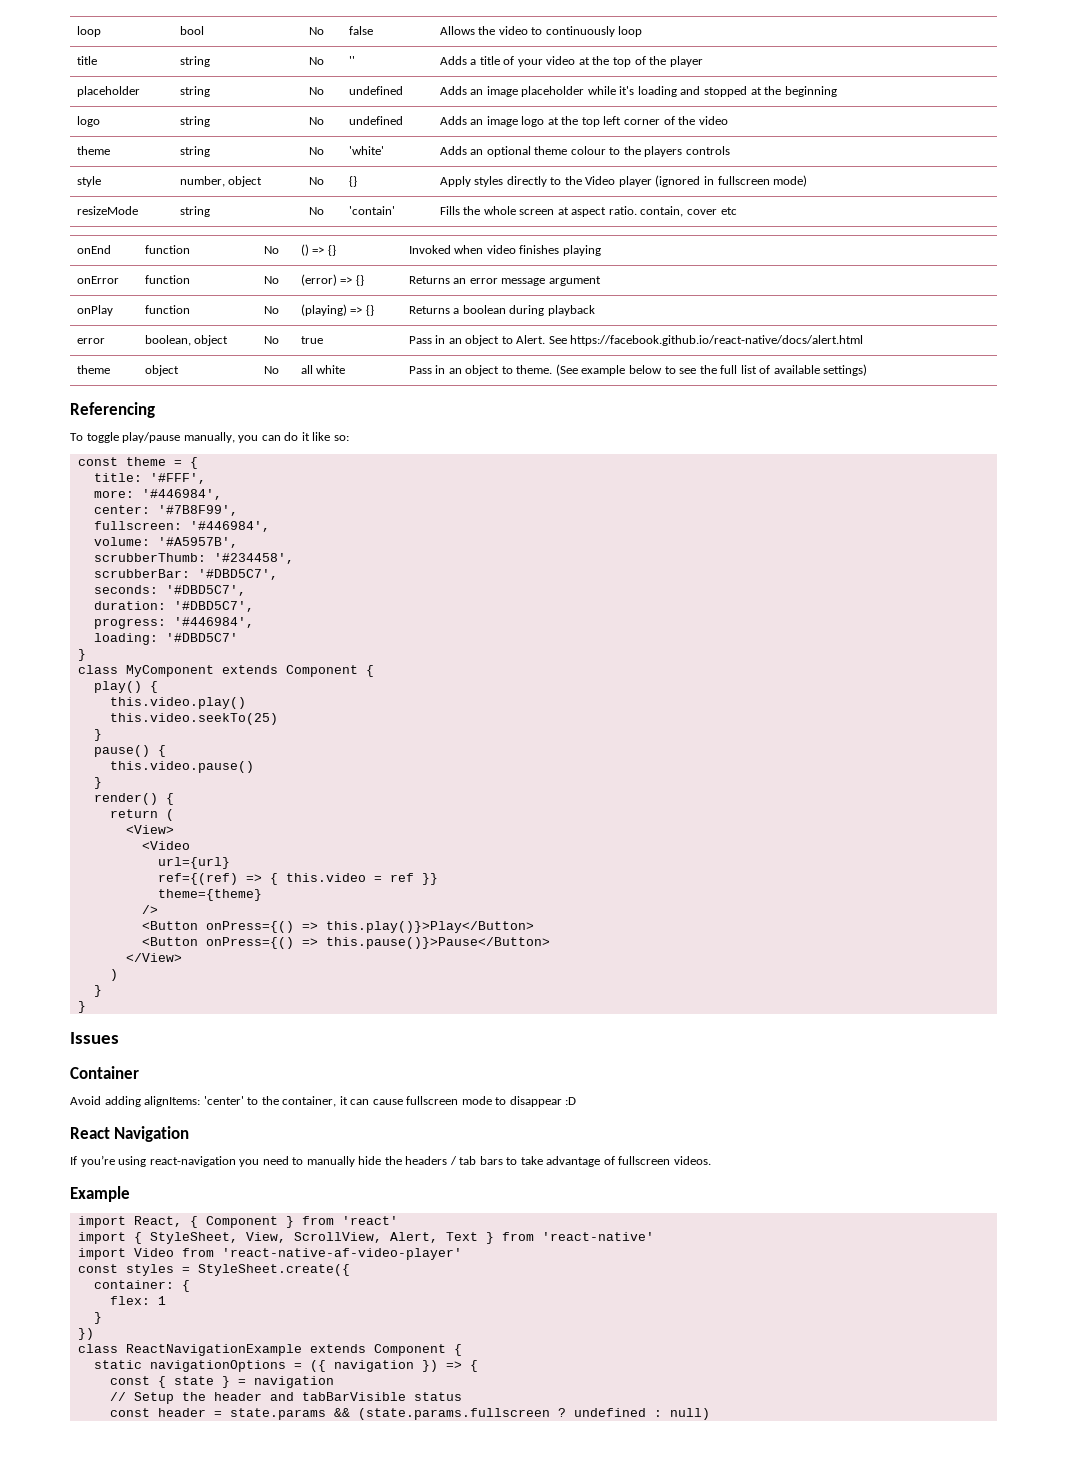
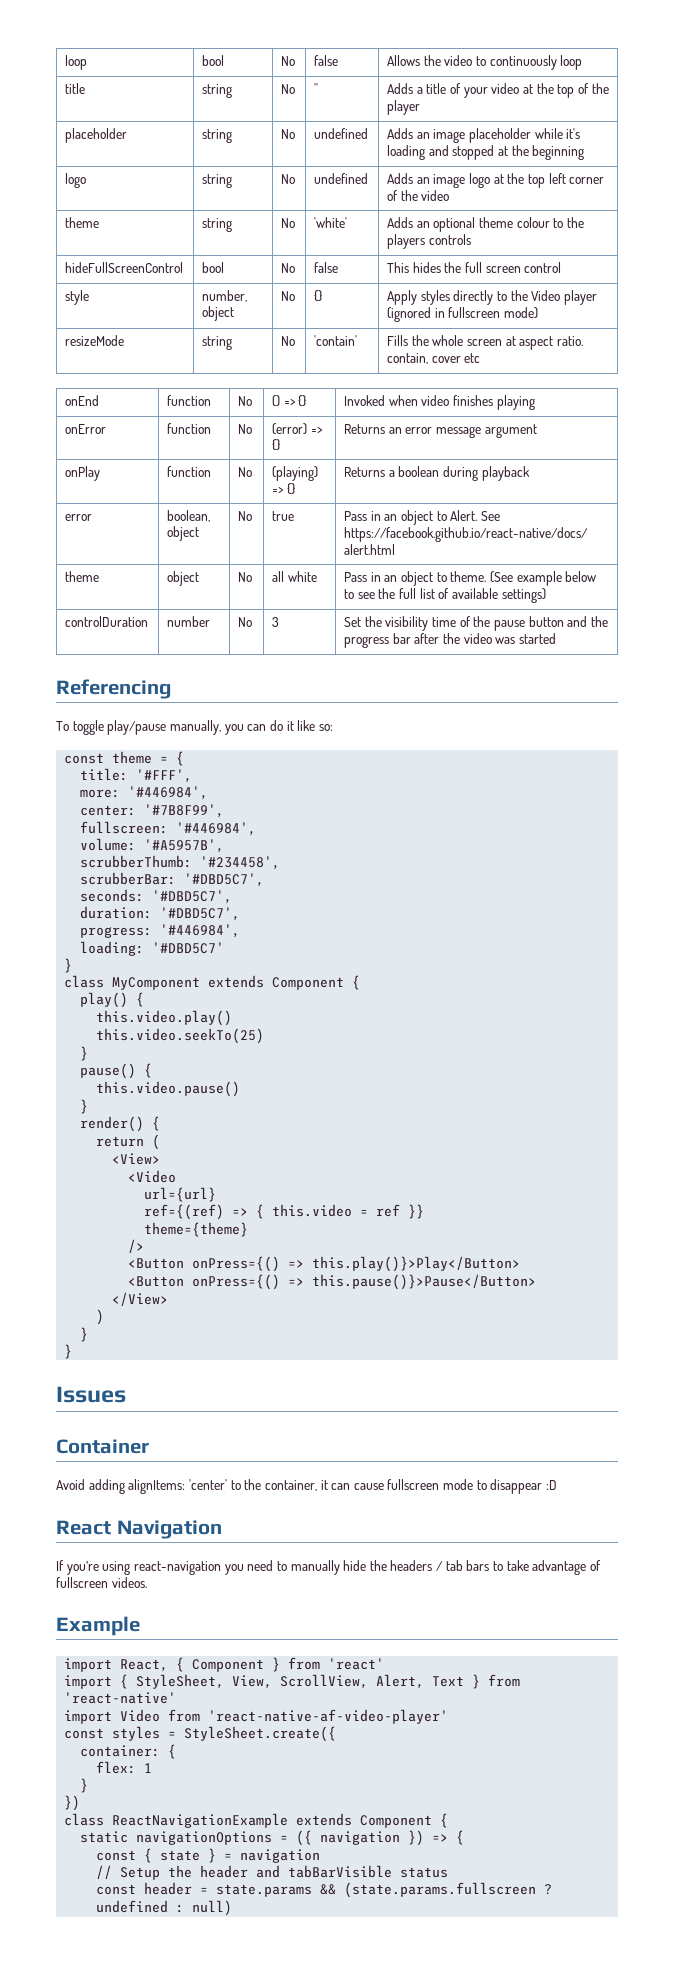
(730, 150) none -> [65,262,184,273] [202,262,225,273] [281,263,296,273] [314,262,339,273] [387,262,562,273] // hideFullScreenControl | bool | No | false | This hides the full screen control
(868, 370) none -> [65,616,149,627] [167,616,211,627] [238,617,253,627] [272,617,280,627] [344,616,608,631] [344,633,556,648] // controlDuration | number | No | 3 | Set the visibility time of the pause button and the progress bar after the video was started

